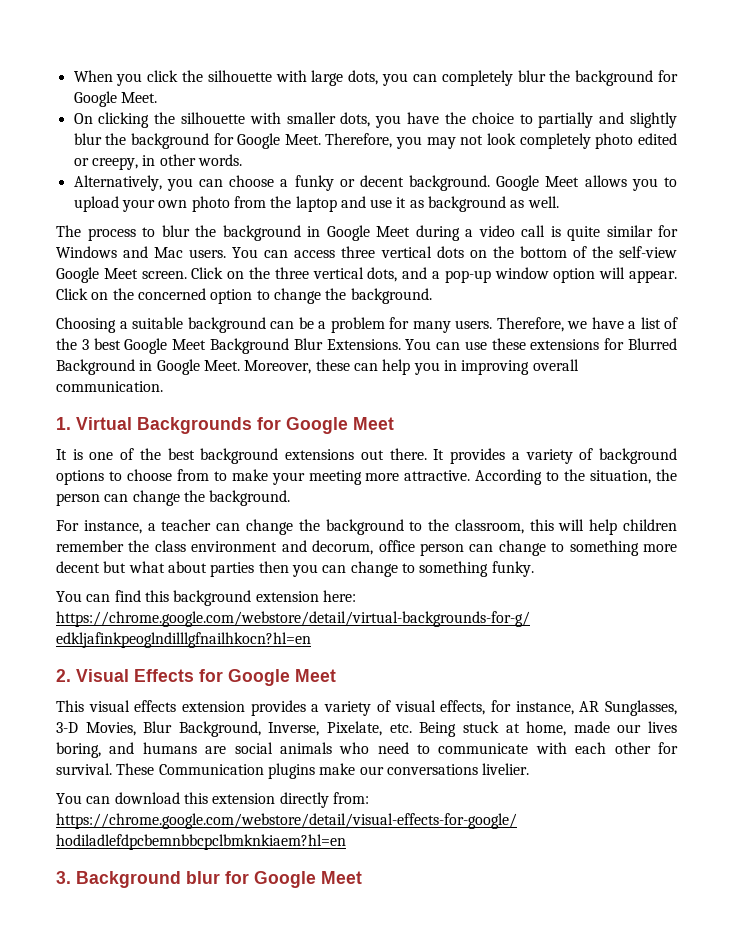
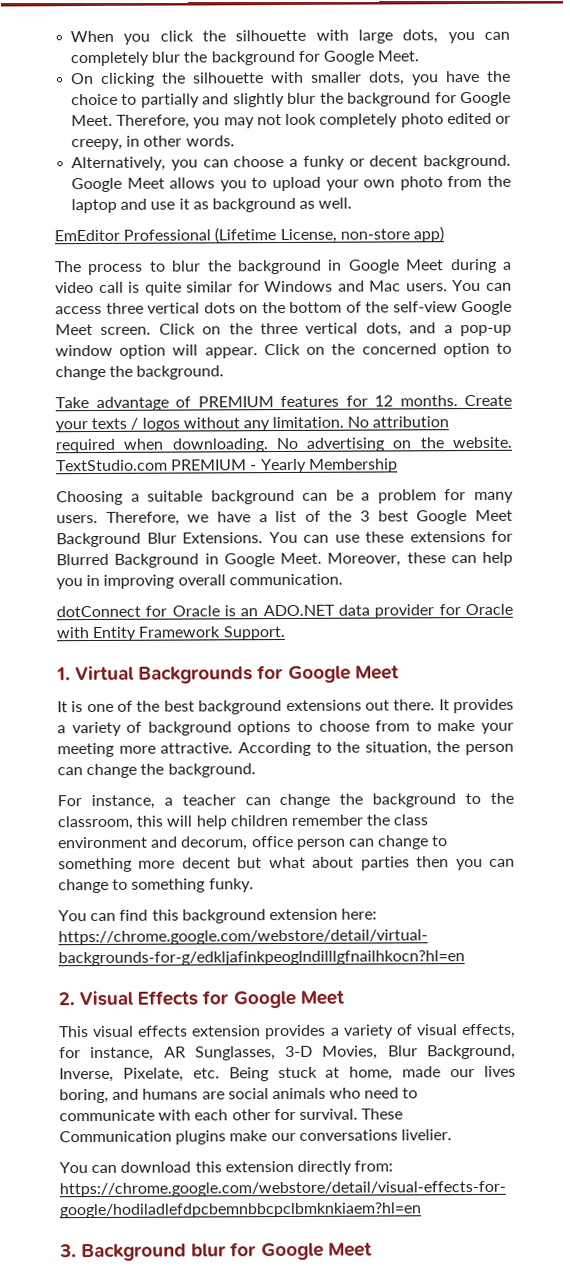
(559, 202) none -> [54,226,444,244] // EmEditor Professional (Lifetime License, non-store app)
(432, 296) none -> [55,394,512,411] [55,416,450,433] [55,436,512,454] [56,458,398,474] // Take advantage of PREMIUM features for 12 months. Create your texts / logos without any limitation. No attribution required when downloading. No advertising on the website. TextStudio.com PREMIUM - Yearly Membership
(163, 386) none -> [56,603,513,619] [56,626,285,642] // dotConnect for Oracle is an ADO.NET data provider for Oracle with Entity Framework Support.

